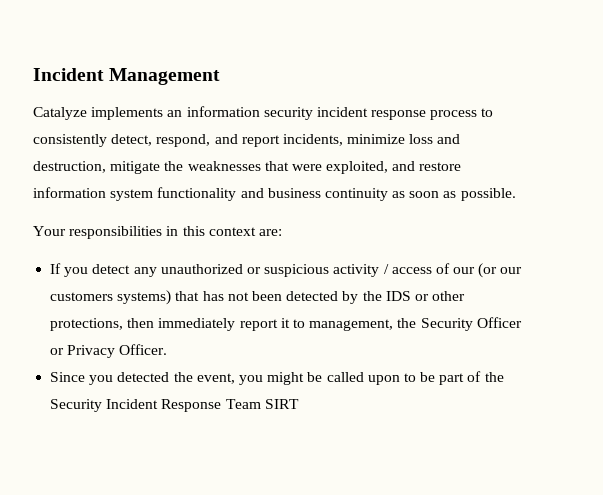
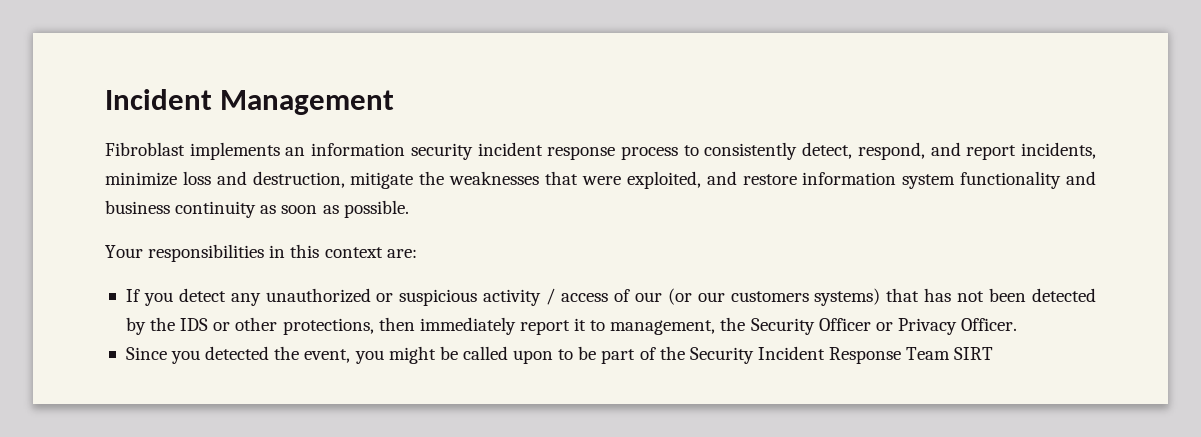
[33,107,87,120] Catalyze -> [105,142,185,156] Fibroblast

